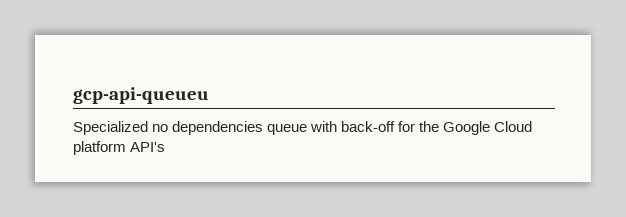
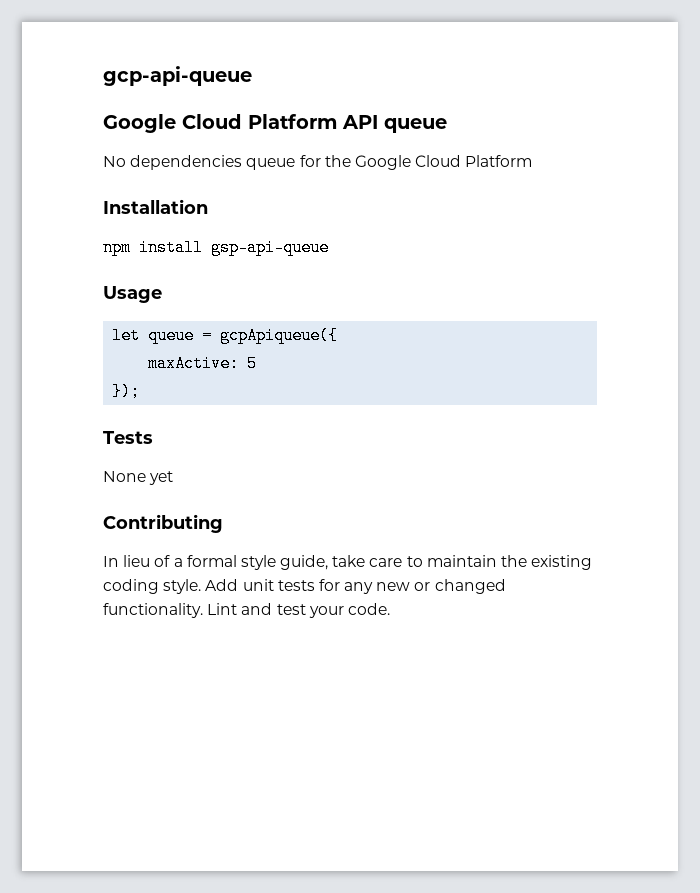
[73,87,209,104] [73,121,533,135] [73,141,166,155] gcp-api-queueu // Specialized no dependencies queue with back-off for the Google Cloud platform API's -> [103,66,252,86] [103,114,447,133] [103,155,533,170] [103,199,208,214] [103,239,329,256] [103,286,162,303] [112,327,339,344] [148,355,258,372] [112,383,141,400] [103,431,153,444] [103,471,174,485] [103,514,223,533] [103,555,593,570] [103,579,506,594] [103,603,390,618] gcp-api-queue // Google Cloud Platform API queue // No dependencies queue for the Google Cloud Platform // Installation // npm install gsp-api-queue // Usage // let queue = gcpApiqueue({ // maxActive: 5 // }); // Tests // None yet // Contributing // In lieu of a formal style guide, take care to maintain the existing coding style. Add unit tests for any new or changed functionality. Lint and test your code.

